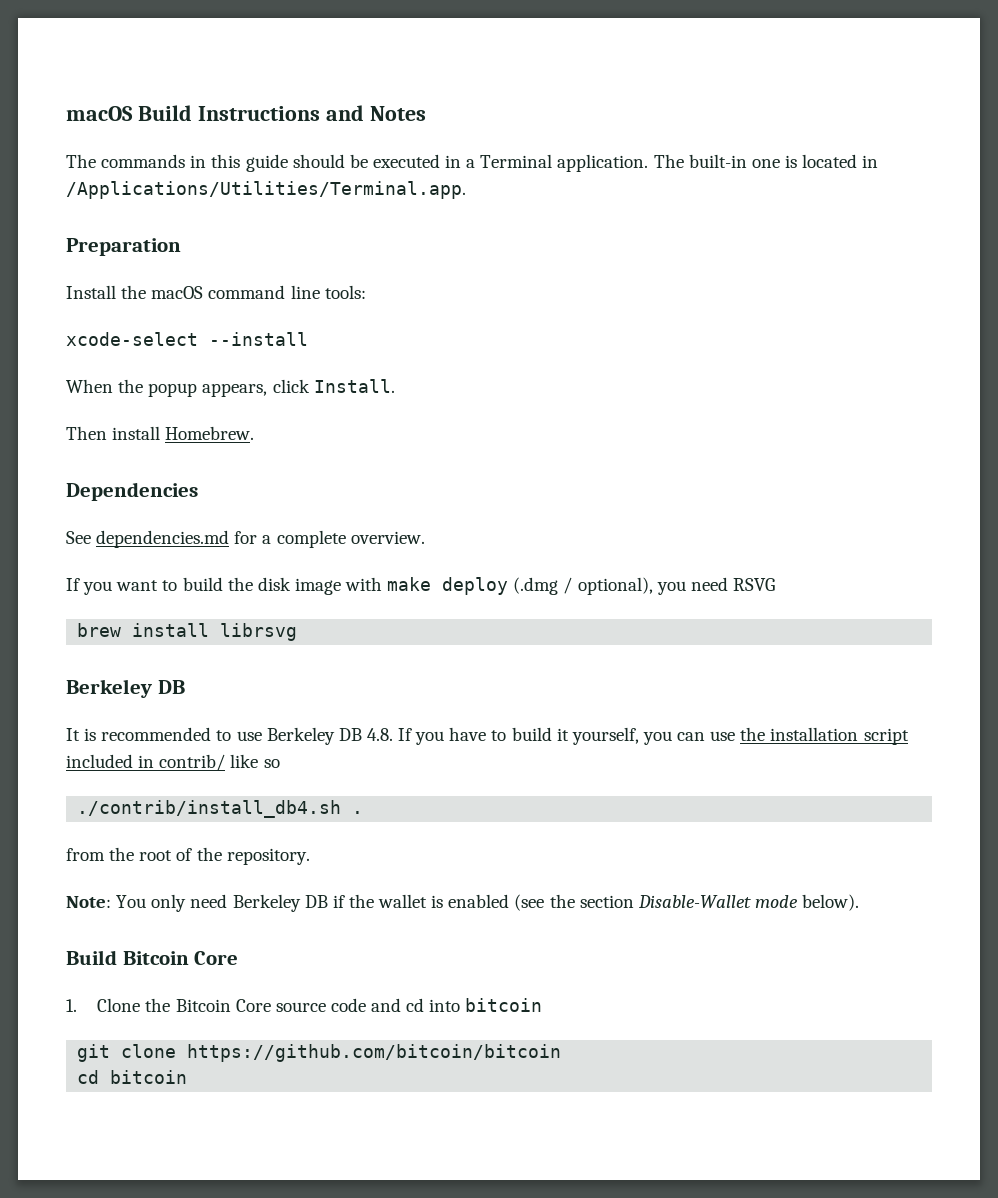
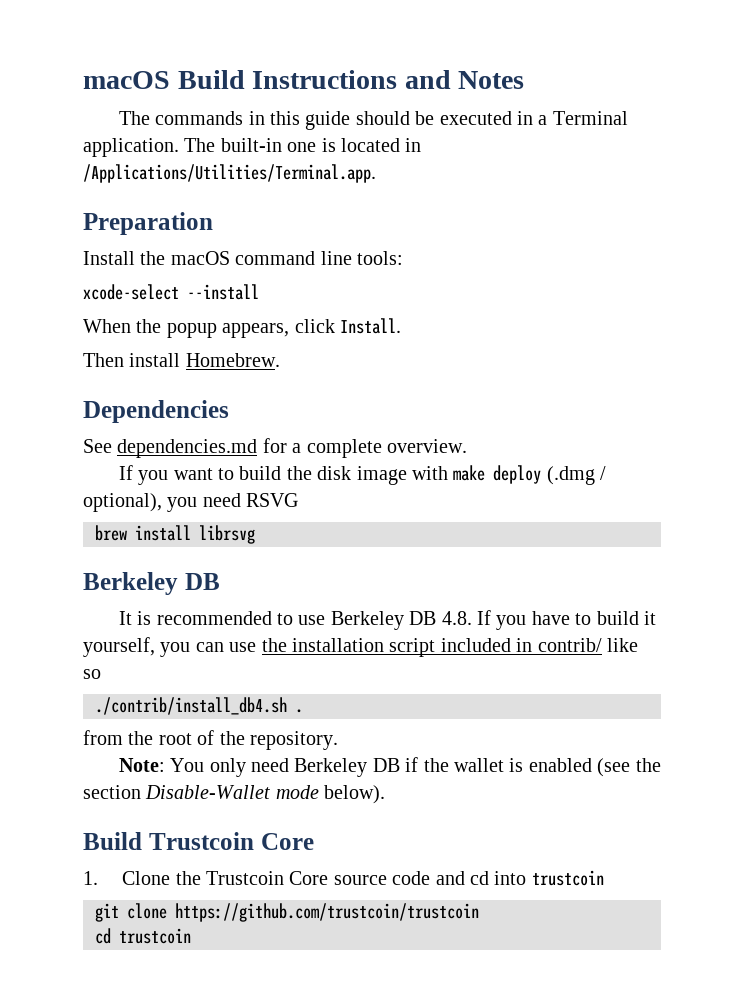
[122,951,189,965] Bitcoin -> [148,832,254,850] Trustcoin
[175,999,231,1012] Bitcoin -> [205,871,284,885] Trustcoin
[465,998,543,1012] bitcoin -> [531,870,604,886] trustcoin
[187,1044,562,1062] [77,1070,188,1084] https://github.com/bitcoin/bitcoin // cd bitcoin -> [175,903,479,922] [95,928,191,944] https://github.com/trustcoin/trustcoin // cd trustcoin

